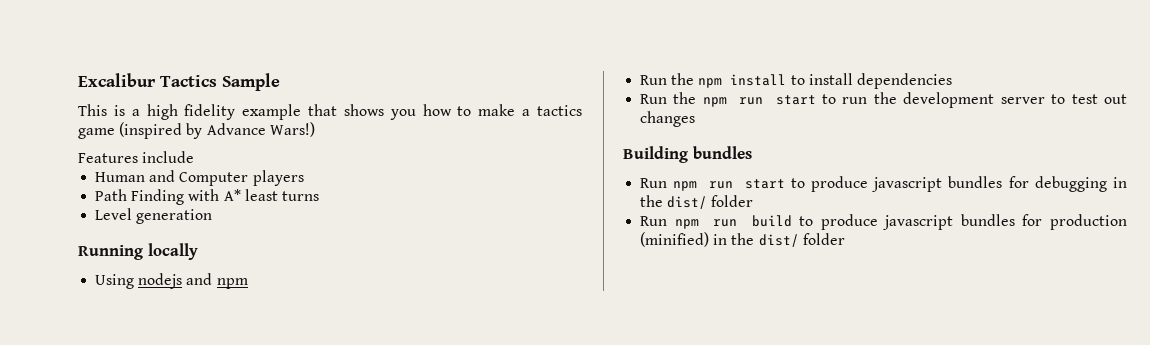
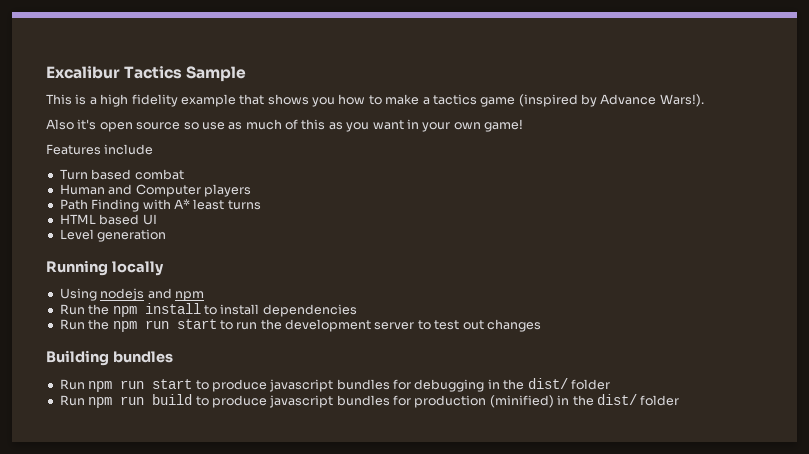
[269,122,315,137] Wars!) -> [659,94,704,107] [46,119,523,132] Wars!). // Also it's open source so use as much of this as you want in your own game!
(195, 157) none -> [59,169,184,180] // Turn based combat
(319, 196) none -> [59,214,157,225] // HTML based UI

